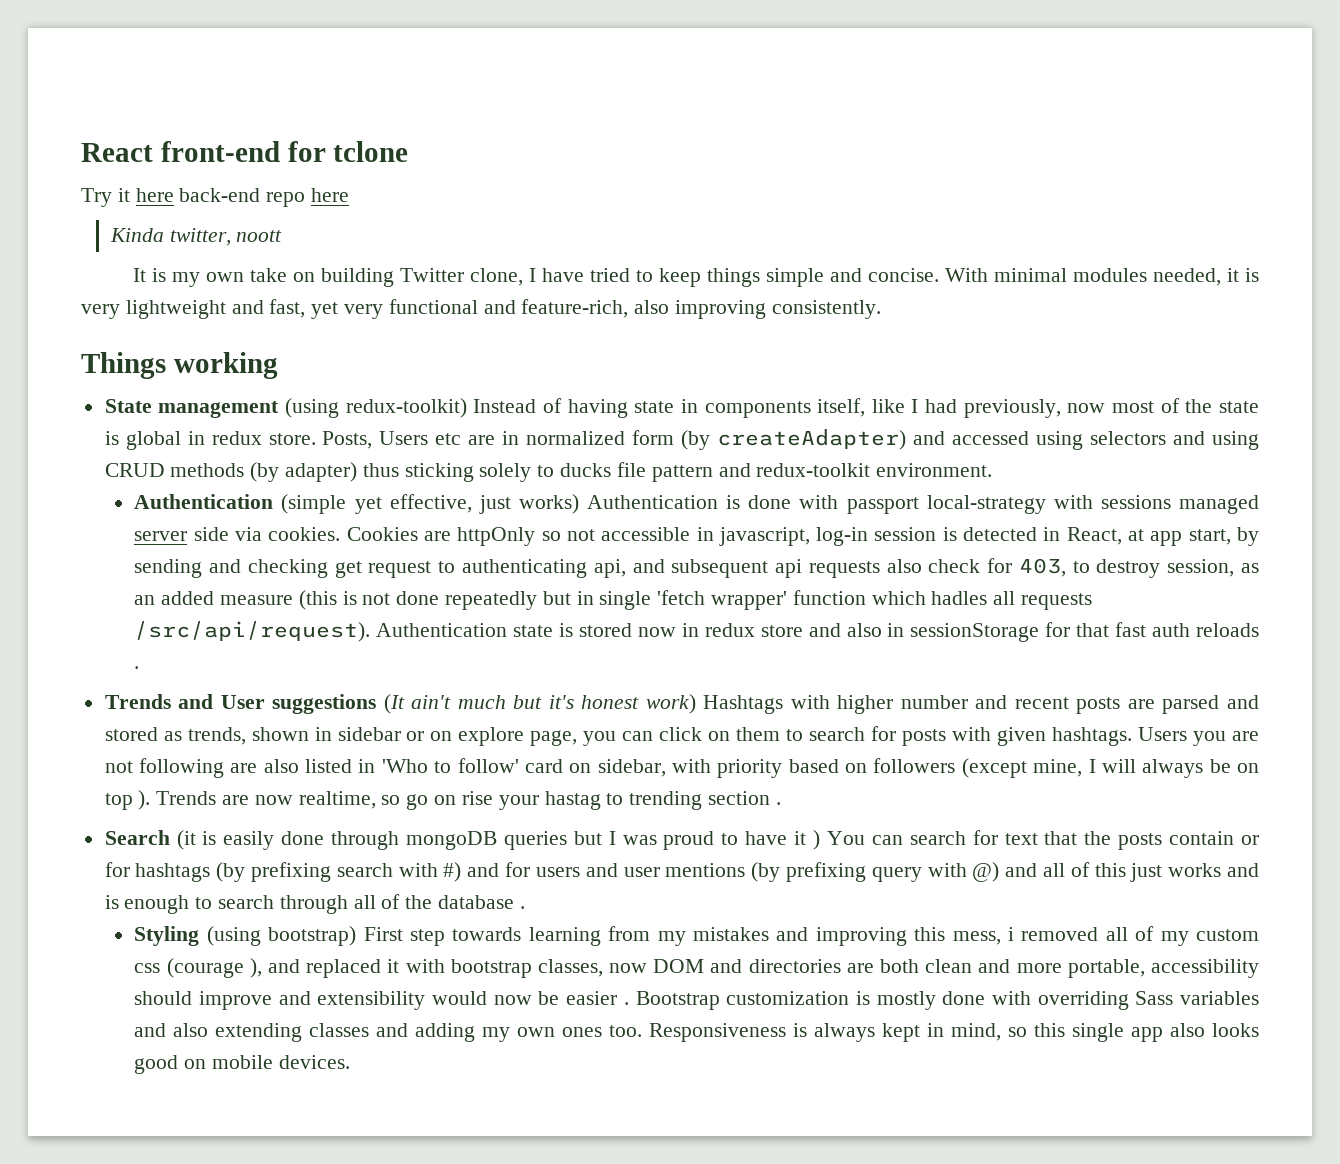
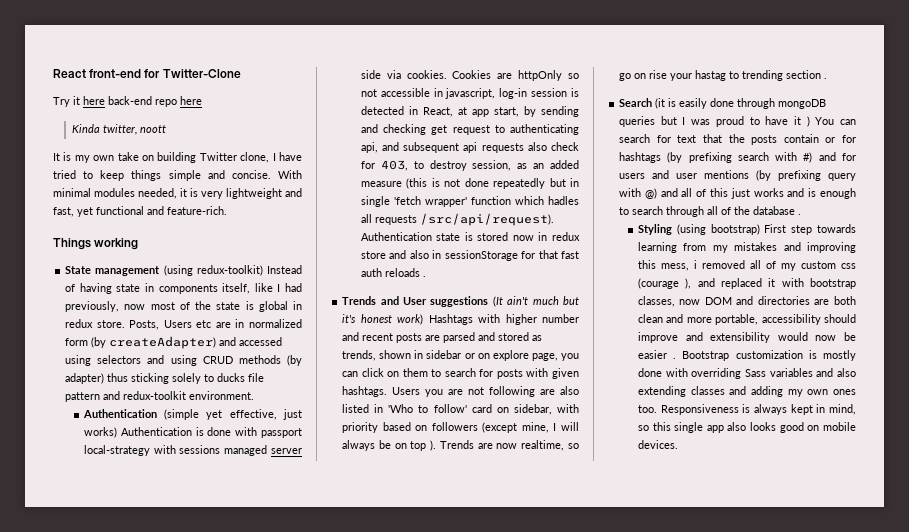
[333,141,409,162] tclone -> [162,69,241,78] Twitter-Clone
[344,304,384,319] very -> (93, 212) none
[521,299,881,319] feature-rich, also improving consistently. -> [167,206,227,215] feature-rich.

